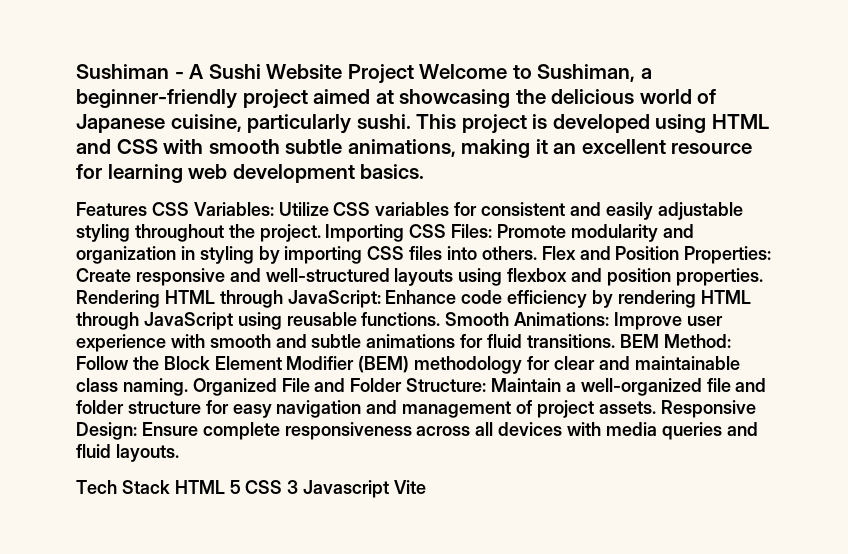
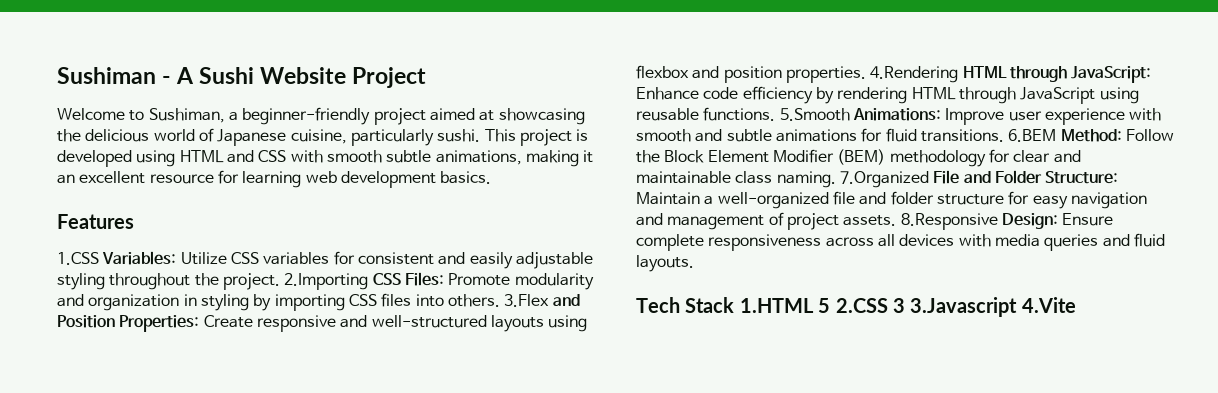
(414, 74) none -> (427, 77) //
[151,202,189,216] CSS -> [57,252,99,265] // 1.CSS
[325,224,405,242] Importing -> [284,273,369,290] 2.Importing
[541,246,576,260] Flex -> [504,294,550,307] 3.Flex
[76,290,160,308] Rendering -> [870,66,959,83] 4.Rendering
[445,312,510,326] Smooth -> [779,108,850,121] 5.Smooth
[619,334,659,348] BEM -> [1008,129,1057,142] 6.BEM
[192,378,277,396] Organized -> [839,171,929,188] 7.Organized
[660,400,756,418] Responsive -> [900,213,998,230] 8.Responsive
[174,480,427,498] HTML 5 CSS 3 Javascript Vite -> [739,297,1076,317] 1.HTML 5 2.CSS 3 3.Javascript 4.Vite

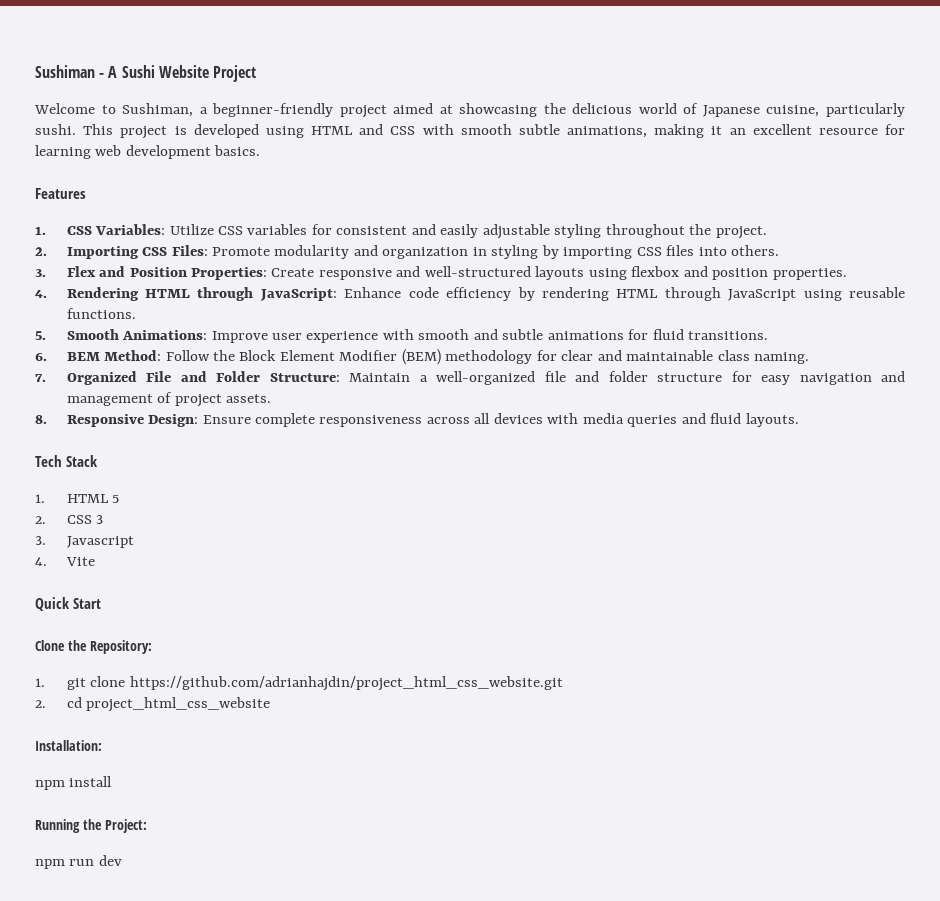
[57,252,99,265] 1.CSS -> [35,226,92,235] 1. CSS
[284,273,369,290] 2.Importing -> [35,246,139,259] // 2. Importing
[504,294,550,307] 3.Flex -> [35,266,96,277] // 3. Flex
[870,66,959,83] 4.Rendering -> [35,287,139,301] // 4. Rendering
[779,108,850,121] 5.Smooth -> [35,329,119,340] // 5. Smooth
[1008,129,1057,142] 6.BEM -> [35,352,100,361] // 6. BEM
[839,171,929,188] 7.Organized -> [35,371,137,385] // 7. Organized
[900,213,998,230] 8.Responsive -> [35,414,144,427] // 8. Responsive
[739,298,814,313] 1.HTML -> [35,494,109,503] // 1. HTML
[835,298,888,313] 2.CSS -> [35,515,92,524] // 2. CSS
[910,297,1076,317] 3.Javascript 4.Vite -> [35,536,134,548] [35,557,95,566] [35,597,101,611] [35,640,152,654] [35,676,563,691] [35,697,271,712] [35,740,102,751] [35,776,113,790] [35,819,147,833] [35,855,122,869] // 3. Javascript // 4. Vite // Quick Start // Clone the Repository: // 1. git clone https://github.com/adrianhajdin/project_html_css_website.git // 2. cd project_html_css_website // Installation: // npm install // Running the Project: // npm run dev

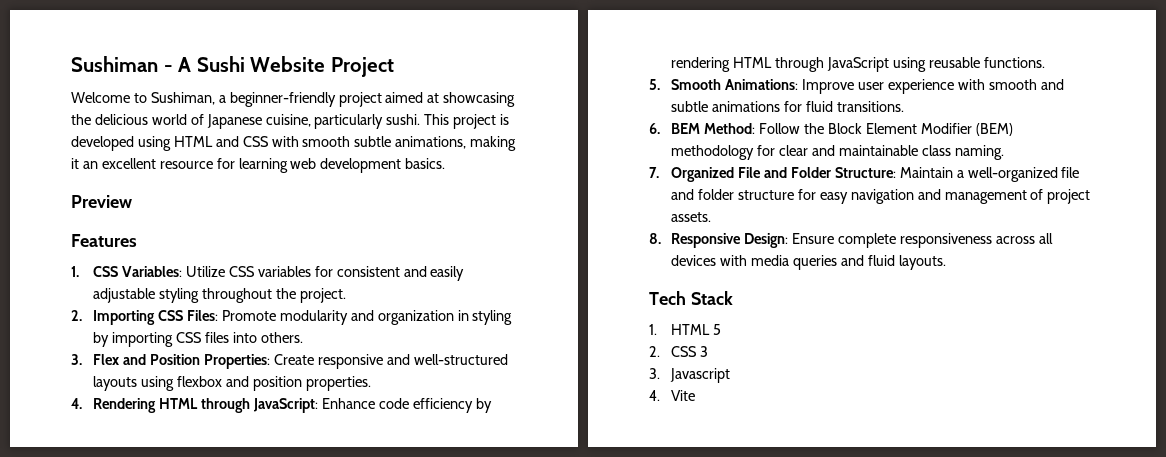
(261, 150) none -> [71,195,132,208] // Preview
[35,597,101,611] [35,640,152,654] [35,676,563,691] [35,697,271,712] [35,740,102,751] [35,776,113,790] [35,819,147,833] [35,855,122,869] // Quick Start // Clone the Repository: // 1. git clone https://github.com/adrianhajdin/project_html_css_website.git // 2. cd project_html_css_website // Installation: // npm install // Running the Project: // npm run dev -> (696, 395) none

